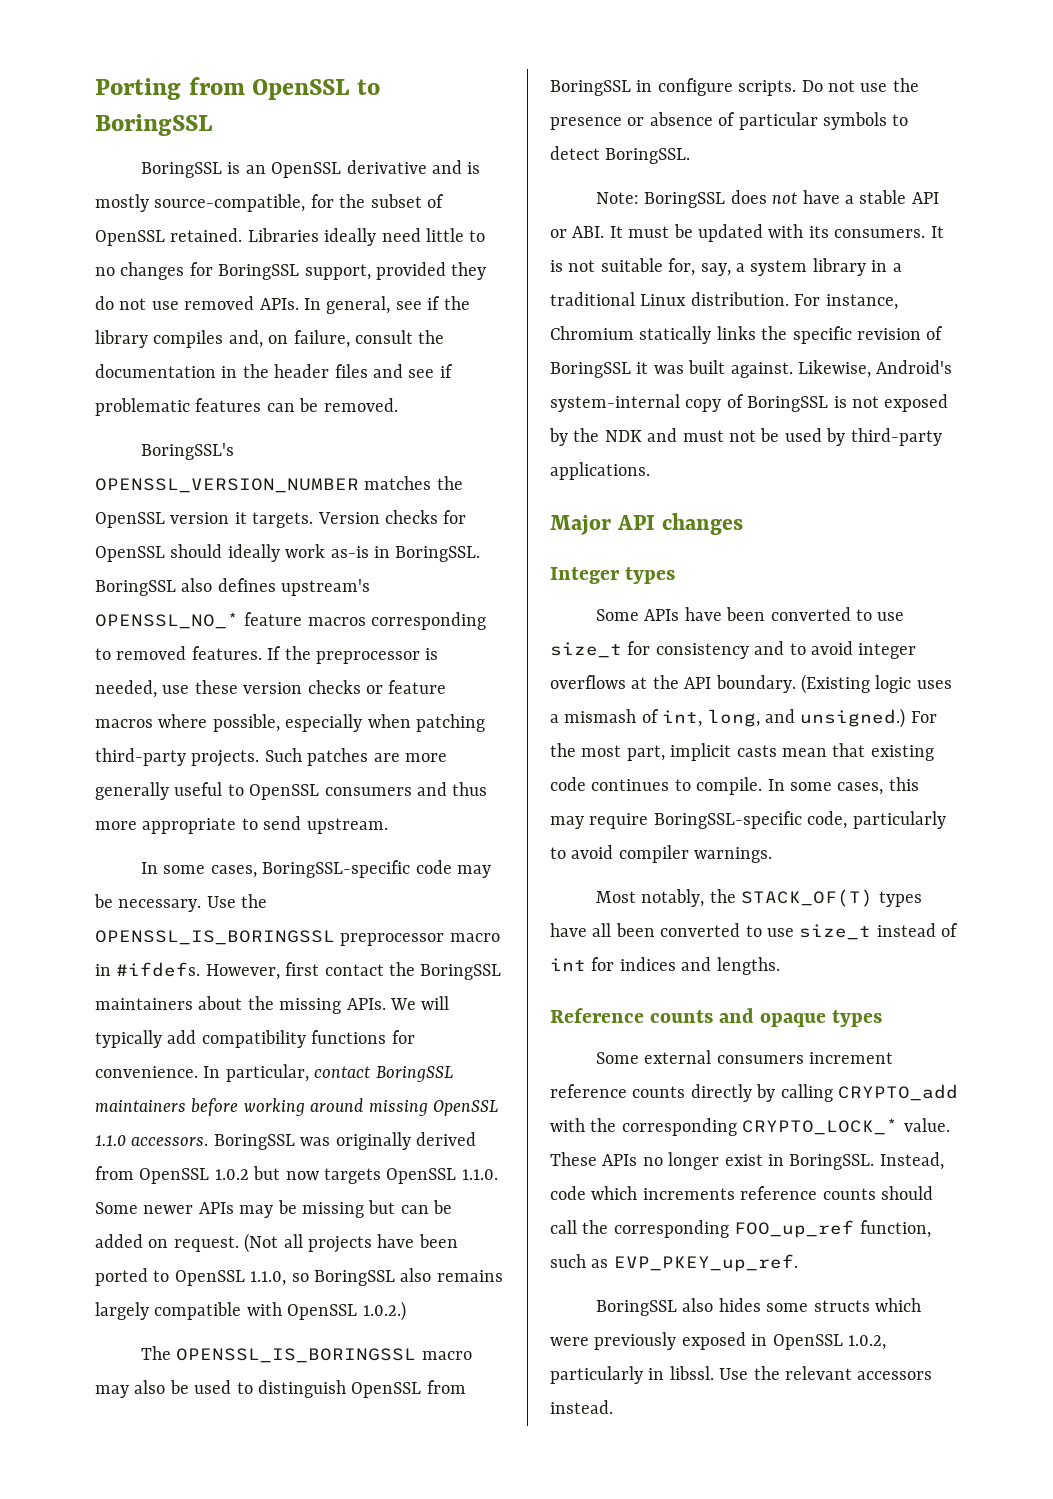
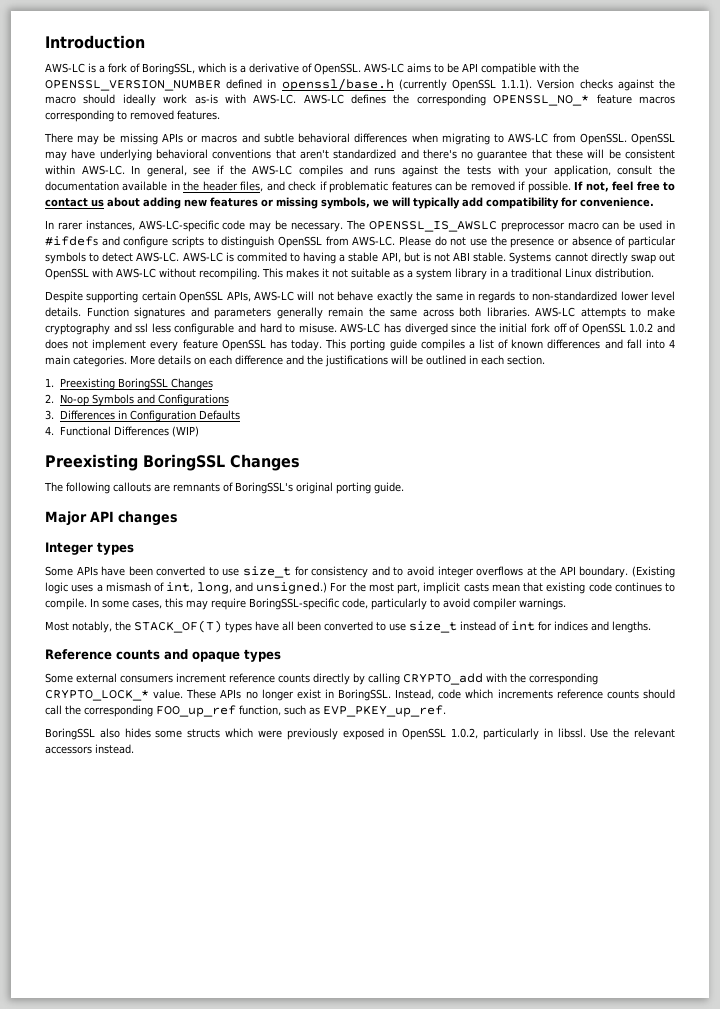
[95,77,380,100] [95,114,212,136] [141,160,481,178] [95,194,444,212] [95,228,486,246] [95,262,487,280] [95,296,470,314] [95,330,445,348] [95,364,453,378] [95,398,398,416] [141,443,235,460] [95,476,463,493] [95,510,467,528] [95,544,481,562] [95,578,371,596] Porting from OpenSSL to BoringSSL // BoringSSL is an OpenSSL derivative and is mostly source-compatible, for the subset of OpenSSL retained. Libraries ideally need little to no changes for BoringSSL support, provided they do not use removed APIs. In general, see if the library compiles and, on failure, consult the documentation in the header files and see if problematic features can be removed. // BoringSSL's OPENSSL_VERSION_NUMBER matches the OpenSSL version it targets. Version checks for OpenSSL should ideally work as-is in BoringSSL. BoringSSL also defines upstream's -> [45,35,145,49] [45,63,579,75] [45,78,675,91] [45,94,486,106] Introduction // AWS-LC is a fork of BoringSSL, which is a derivative of OpenSSL. AWS-LC aims to be API compatible with the OPENSSL_VERSION_NUMBER defined in openssl/base.h (currently OpenSSL 1.1.1). Version checks against the macro should ideally work as-is with AWS-LC. AWS-LC defines the corresponding
[267,646,439,664] [95,680,447,698] [95,714,485,732] [95,748,447,767] [95,782,488,800] [95,816,388,834] [141,860,492,878] [94,894,268,912] [95,930,500,946] [95,962,502,980] [95,996,450,1014] [95,1030,415,1048] [95,1064,453,1082] [95,1098,498,1116] [95,1132,476,1150] [95,1166,498,1184] [95,1200,453,1218] [95,1233,458,1253] [95,1268,503,1286] [95,1301,406,1321] [141,1346,472,1363] [95,1380,466,1398] [550,78,823,96] If the preprocessor is needed, use these version checks or feature macros where possible, especially when patching third-party projects. Such patches are more generally useful to OpenSSL consumers and thus more appropriate to send upstream. // In some cases, BoringSSL-specific code may be necessary. Use the OPENSSL_IS_BORINGSSL preprocessor macro in #ifdefs. However, first contact the BoringSSL maintainers about the missing APIs. We will typically add compatibility functions for convenience. In particular, contact BoringSSL maintainers before working around missing OpenSSL 1.1.0 accessors. BoringSSL was originally derived from OpenSSL 1.0.2 but now targets OpenSSL 1.1.0. Some newer APIs may be missing but can be added on request. (Not all projects have been ported to OpenSSL 1.1.0, so BoringSSL also remains largely compatible with OpenSSL 1.0.2.) // The OPENSSL_IS_BORINGSSL macro may also be used to distinguish OpenSSL from BoringSSL in configure scripts. Do -> [44,133,676,145] [45,149,675,161] [45,165,675,177] [45,181,676,193] [45,197,654,209] [45,220,675,232] [45,236,447,248] // There may be missing APIs or macros and subtle behavioral differences when migrating to AWS-LC from OpenSSL. OpenSSL may have underlying behavioral conventions that aren't standardized and there's no guarantee that these will be consistent within AWS-LC. In general, see if the AWS-LC compiles and runs against the tests with your application, consult the documentation available in the header files, and check if problematic features can be removed if possible. If not, feel free to contact us about adding new features or missing symbols, we will typically add compatibility for convenience. // In rarer instances, AWS-LC-specific code may be necessary. The OPENSSL_IS_AWSLC preprocessor macro can be used in #ifdefs and configure scripts to distinguish OpenSSL from AWS-LC. Please do
[605,148,691,164] [596,190,939,208] [550,224,944,242] [550,258,731,276] BoringSSL. // Note: BoringSSL does not have a stable API or ABI. It must be updated with its consumers. It is not suitable for, say, -> [136,252,676,264] [45,268,404,280] AWS-LC. AWS-LC is commited to having a stable API, but is not ABI stable. Systems cannot directly swap out OpenSSL with AWS-LC without recompiling. This makes it not suitable as
[794,294,898,310] [550,326,944,344] [550,360,953,378] [550,394,949,412] [549,428,942,446] [550,462,650,480] For instance, Chromium statically links the specific revision of BoringSSL it was built against. Likewise, Android's system-internal copy of BoringSSL is not exposed by the NDK and must not be used by third-party applications. -> [45,291,676,303] [45,307,675,319] [45,323,676,335] [45,339,676,351] [45,355,545,367] [45,378,213,390] [45,394,229,406] [45,410,240,422] [45,426,199,437] [45,454,300,471] [44,482,404,494] // Despite supporting certain OpenSSL APIs, AWS-LC will not behave exactly the same in regards to non-standardized lower level details. Function signatures and parameters generally remain the same across both libraries. AWS-LC attempts to make cryptography and ssl less configurable and hard to misuse. AWS-LC has diverged since the initial fork off of OpenSSL 1.0.2 and does not implement every feature OpenSSL has today. This porting guide compiles a list of known differences and fall into 4 main categories. More details on each difference and the justifications will be outlined in each section. // 1. Preexisting BoringSSL Changes // 2. No-op Symbols and Configurations // 3. Differences in Configuration Defaults // 4. Functional Differences (WIP) // Preexisting BoringSSL Changes // The following callouts are remnants of BoringSSL's original porting guide.

